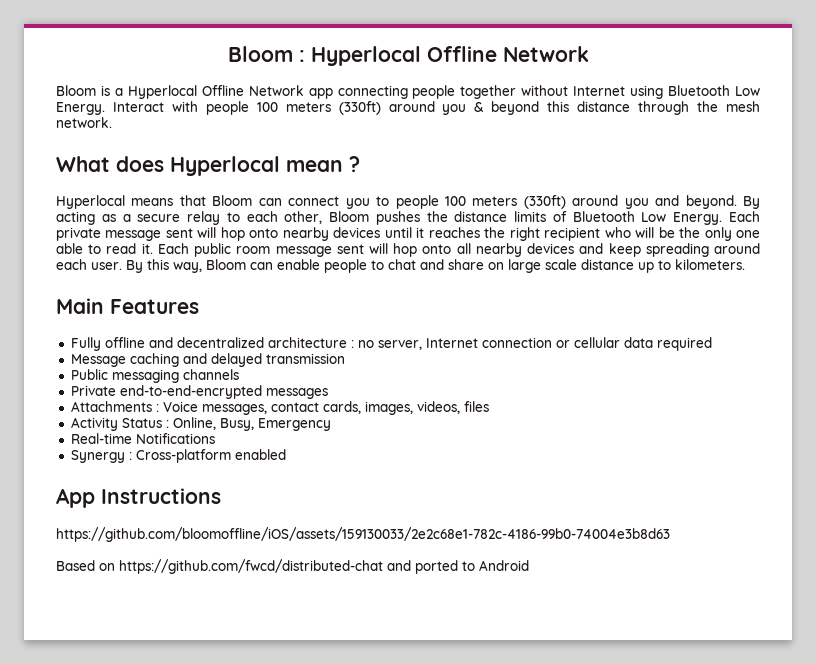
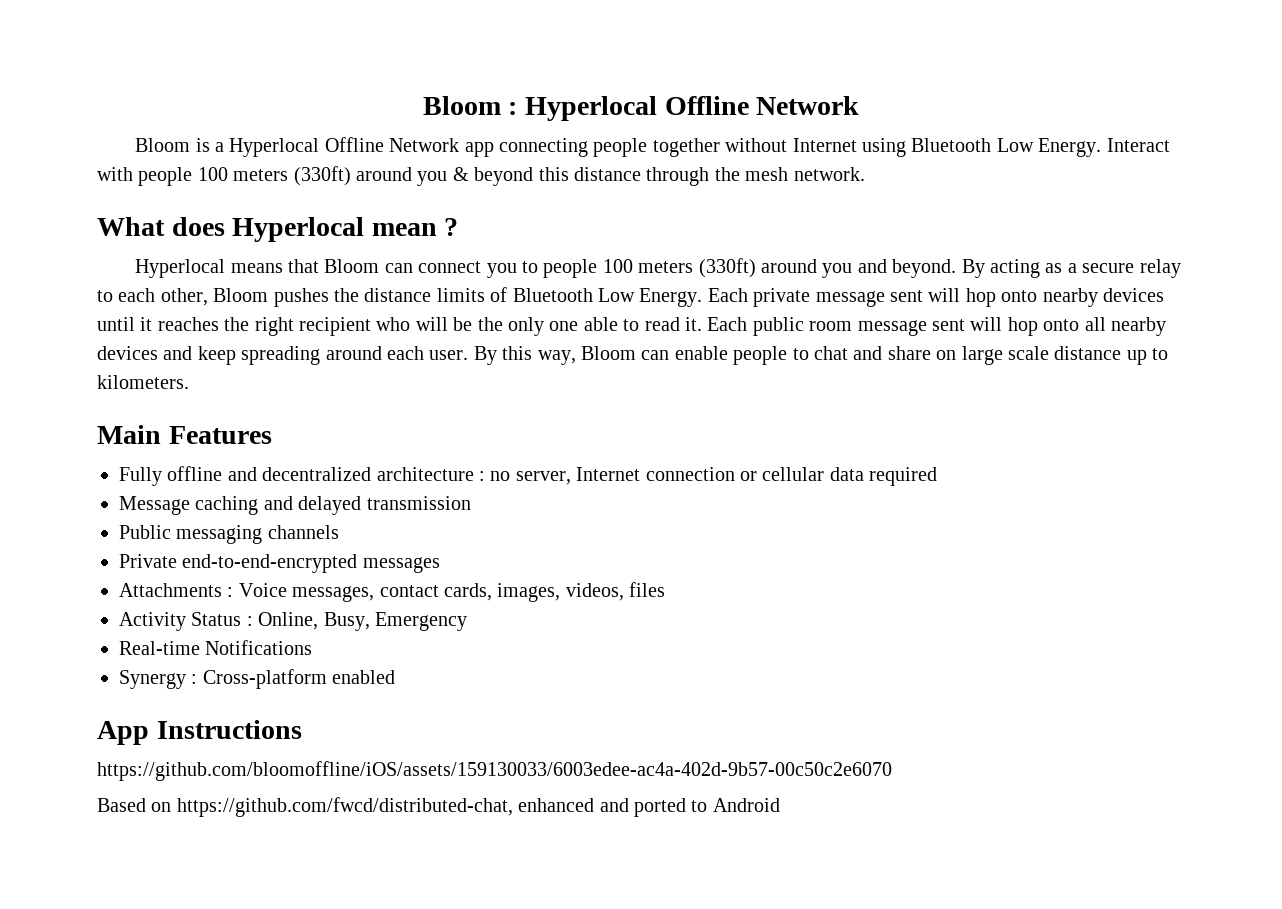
[56,527,670,542] https://github.com/bloomoffline/iOS/assets/159130033/2e2c68e1-782c-4186-99b0-74004e3b8d63 -> [97,761,892,781] https://github.com/bloomoffline/iOS/assets/159130033/6003edee-ac4a-402d-9b57-00c50c2e6070
[119,559,383,574] https://github.com/fwcd/distributed-chat -> [176,797,595,817] https://github.com/fwcd/distributed-chat, enhanced

